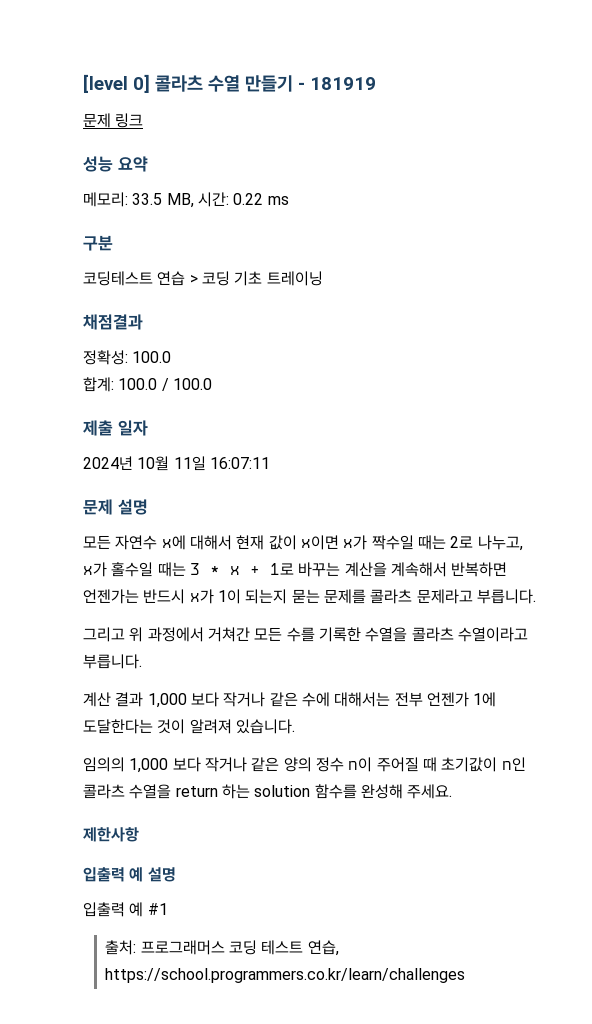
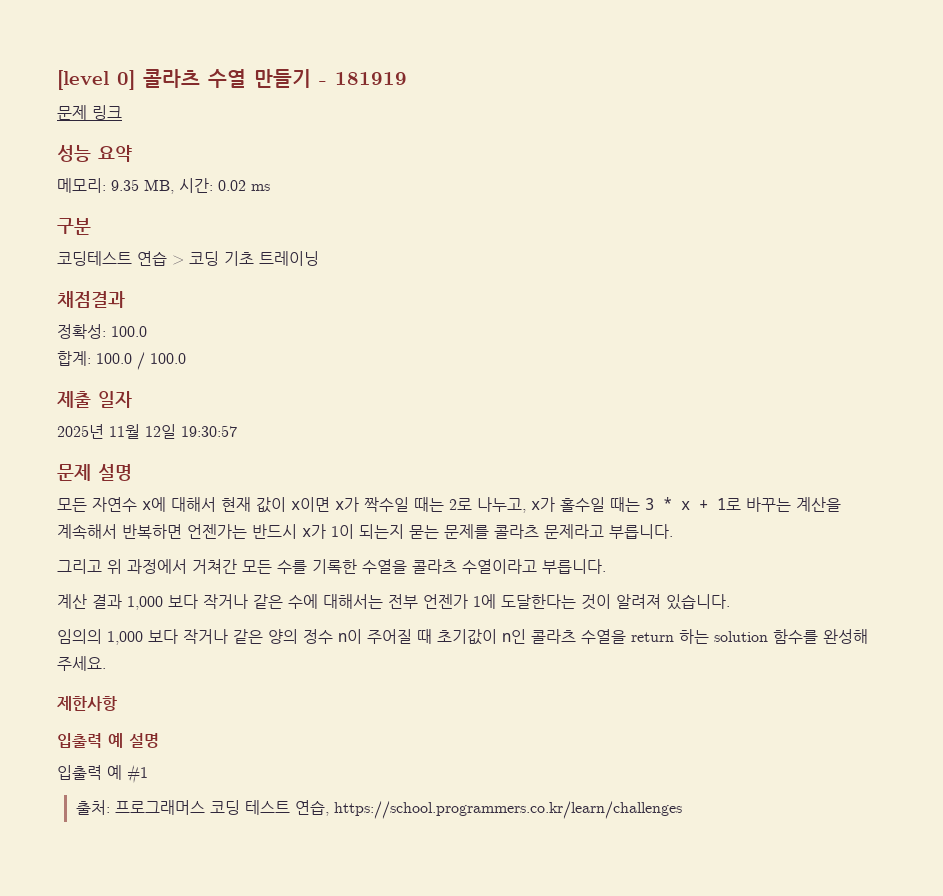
[132,193,163,205] 33.5 -> [111,179,139,191] 9.35
[233,193,264,205] 0.22 -> [218,180,246,191] 0.02
[83,456,270,471] 2024년 10월 11일 16:07:11 -> [57,424,237,439] 2025년 11월 12일 19:30:57

